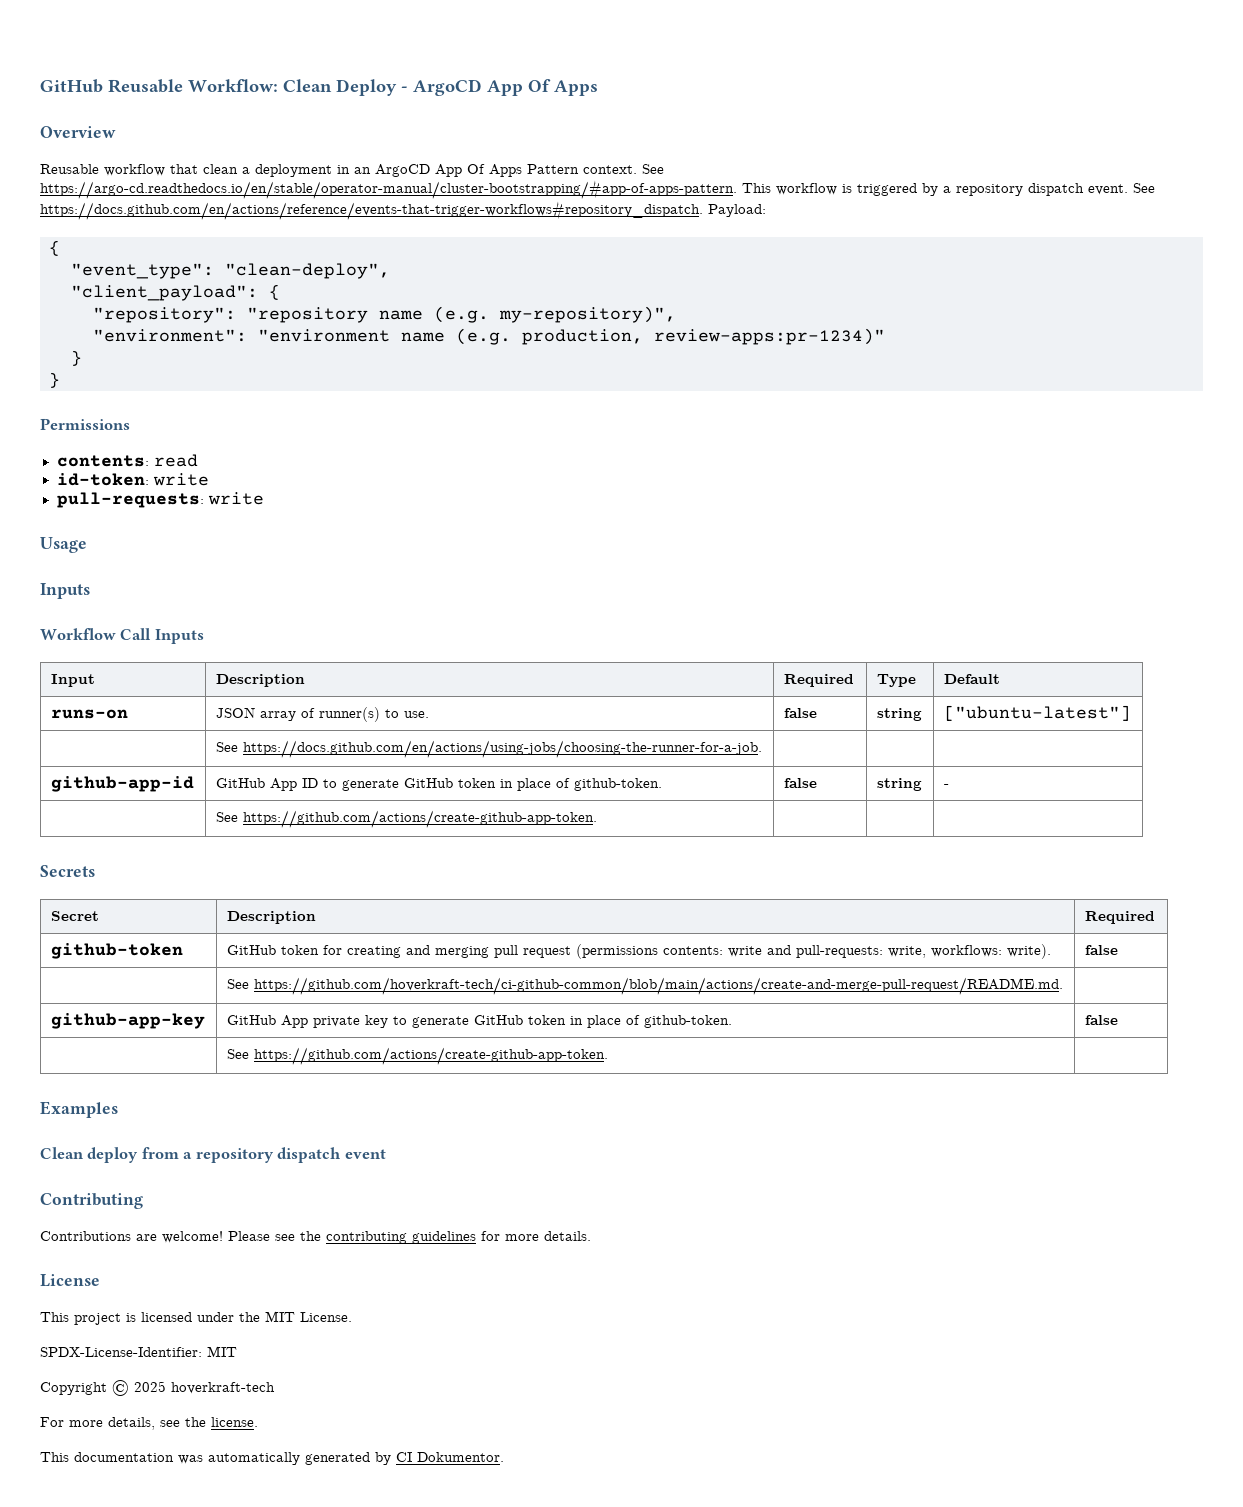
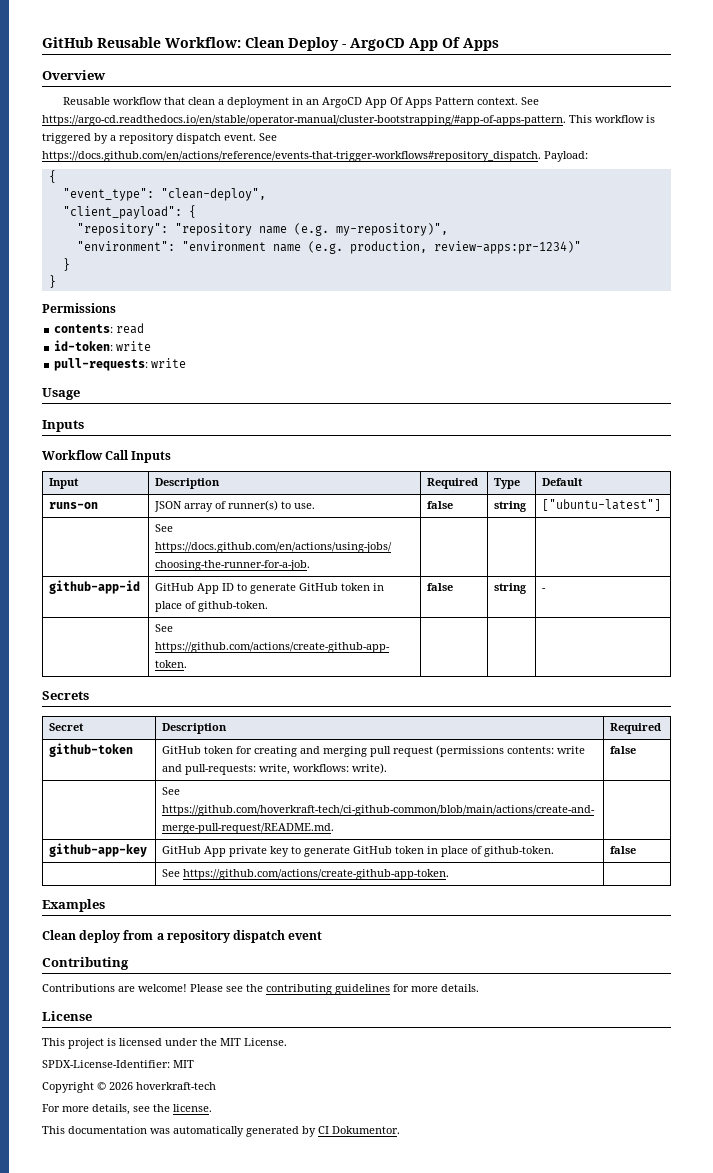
[134,1381,166,1392] 2025 -> [109,1082,133,1090] 2026

